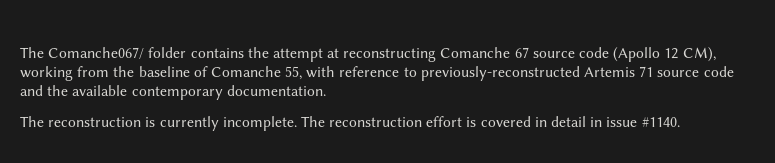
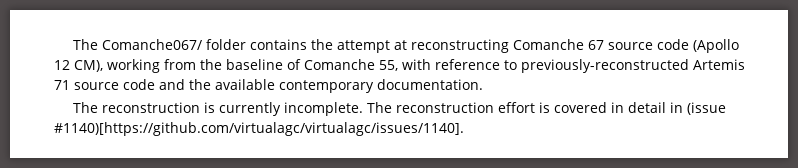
[606,117,680,127] issue #1140. -> [686,102,726,115] [54,122,464,136] (issue #1140)[https://github.com/virtualagc/virtualagc/issues/1140].

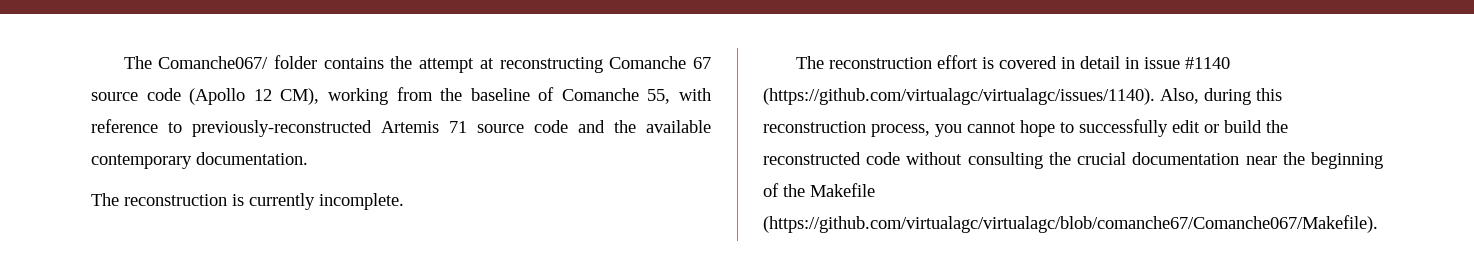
(363, 109) none -> (404, 201) //
[686,102,726,115] [54,122,464,136] (issue #1140)[https://github.com/virtualagc/virtualagc/issues/1140]. -> [1143,57,1230,69] [763,88,1282,105] [763,119,1288,137] [763,152,1383,169] [763,183,875,197] [763,215,1378,233] issue #1140 (https://github.com/virtualagc/virtualagc/issues/1140). Also, during this reconstruction process, you cannot hope to successfully edit or build the reconstructed code without consulting the crucial documentation near the beginning of the Makefile (https://github.com/virtualagc/virtualagc/blob/comanche67/Comanche067/Makefile).

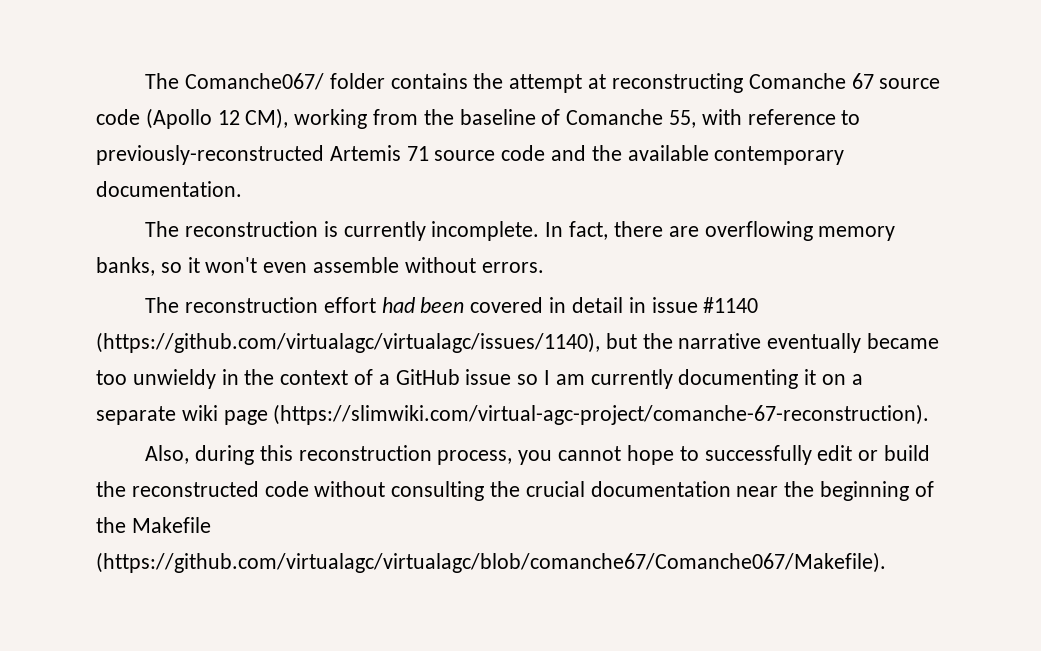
(404, 201) none -> [545,221,896,241] [96,257,544,276] In fact, there are overflowing memory banks, so it won't even assemble without errors.
[981,57,994,69] is -> [381,297,465,313] had been
[763,88,1155,105] (https://github.com/virtualagc/virtualagc/issues/1140). -> [96,332,940,353] [96,369,863,389] [96,404,930,425] (https://github.com/virtualagc/virtualagc/issues/1140), but the narrative eventually became too unwieldy in the context of a GitHub issue so I am currently documenting it on a separate wiki page (https://slimwiki.com/virtual-agc-project/comanche-67-reconstruction). //

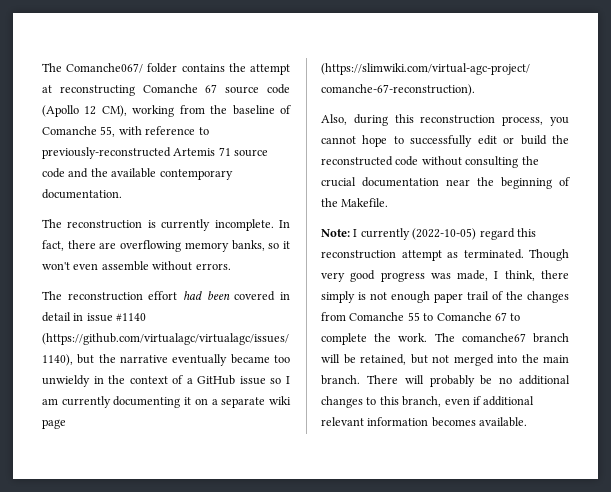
[131,517,211,533] [96,552,886,573] Makefile (https://github.com/virtualagc/virtualagc/blob/comanche67/Comanche067/Makefile). -> [341,198,389,207] [321,228,536,240] [321,249,569,261] [321,270,569,282] [321,291,569,303] [321,312,521,321] [321,333,569,345] [321,354,569,366] [321,375,570,387] [321,396,535,408] [321,417,528,427] Makefile. // Note: I currently (2022-10-05) regard this reconstruction attempt as terminated. Though very good progress was made, I think, there simply is not enough paper trail of the changes from Comanche 55 to Comanche 67 to complete the work. The comanche67 branch will be retained, but not merged into the main branch. There will probably be no additional changes to this branch, even if additional relevant information becomes available.

